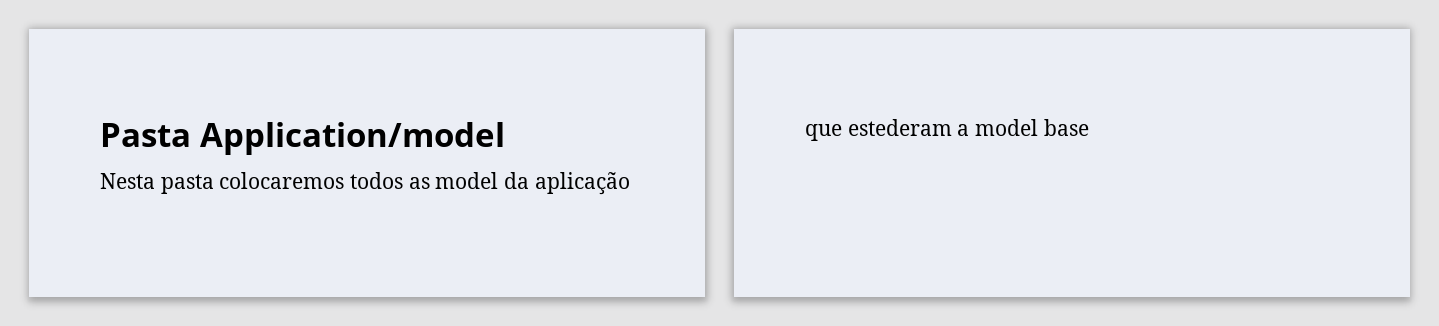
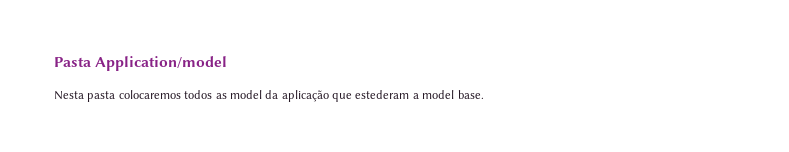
[1043,119,1089,136] base -> [457,90,484,99] base.

